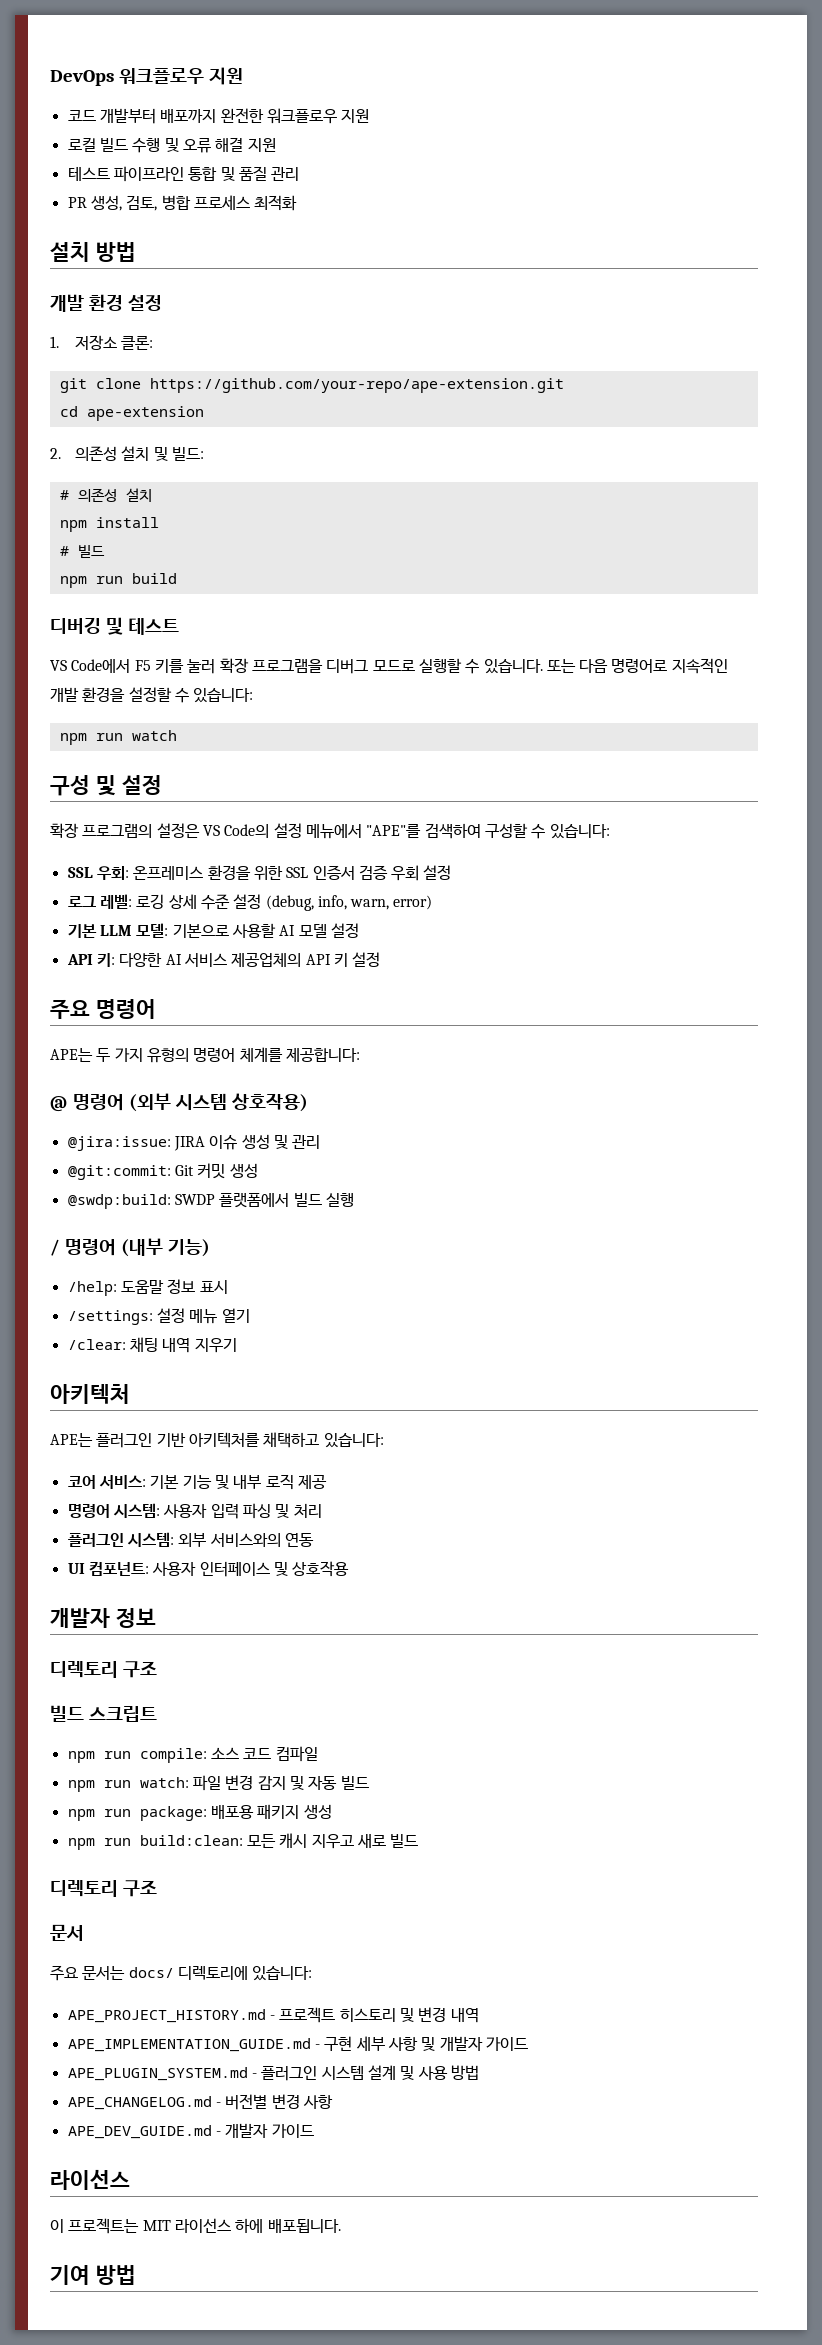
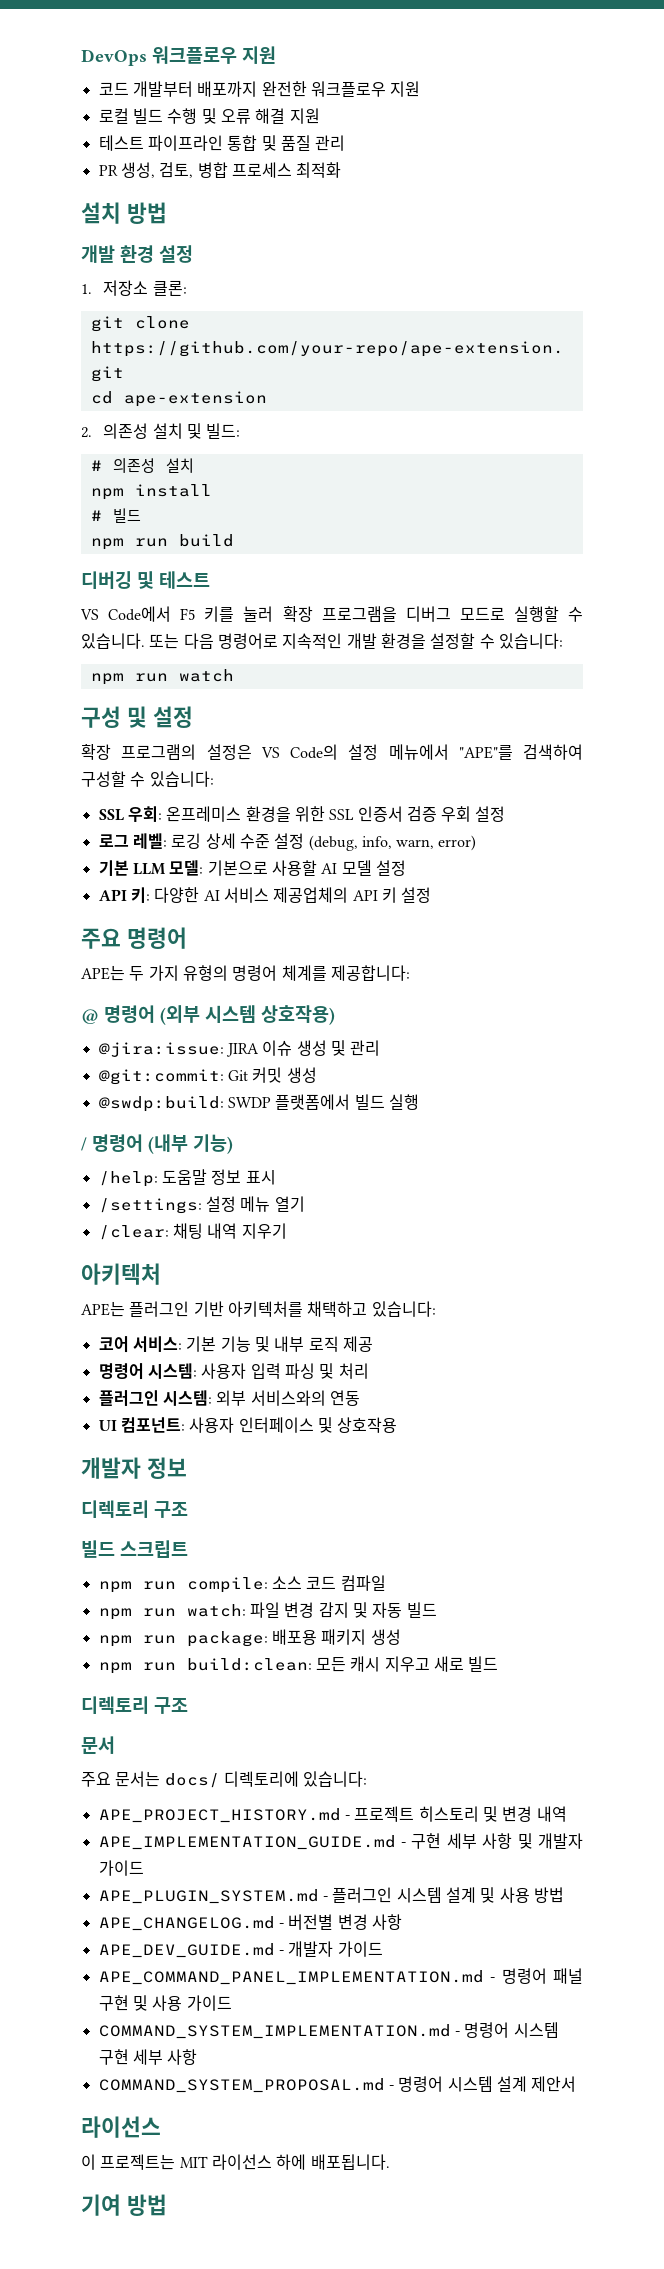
(314, 2131) none -> [98,1968,583,1985] [98,1995,232,2011] [98,2022,559,2039] [98,2049,198,2065] [98,2076,577,2093] // APE_COMMAND_PANEL_IMPLEMENTATION.md - 명령어 패널 구현 및 사용 가이드 // COMMAND_SYSTEM_IMPLEMENTATION.md - 명령어 시스템 구현 세부 사항 // COMMAND_SYSTEM_PROPOSAL.md - 명령어 시스템 설계 제안서

